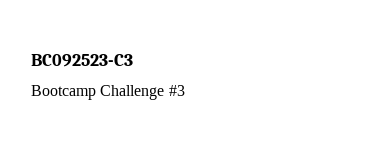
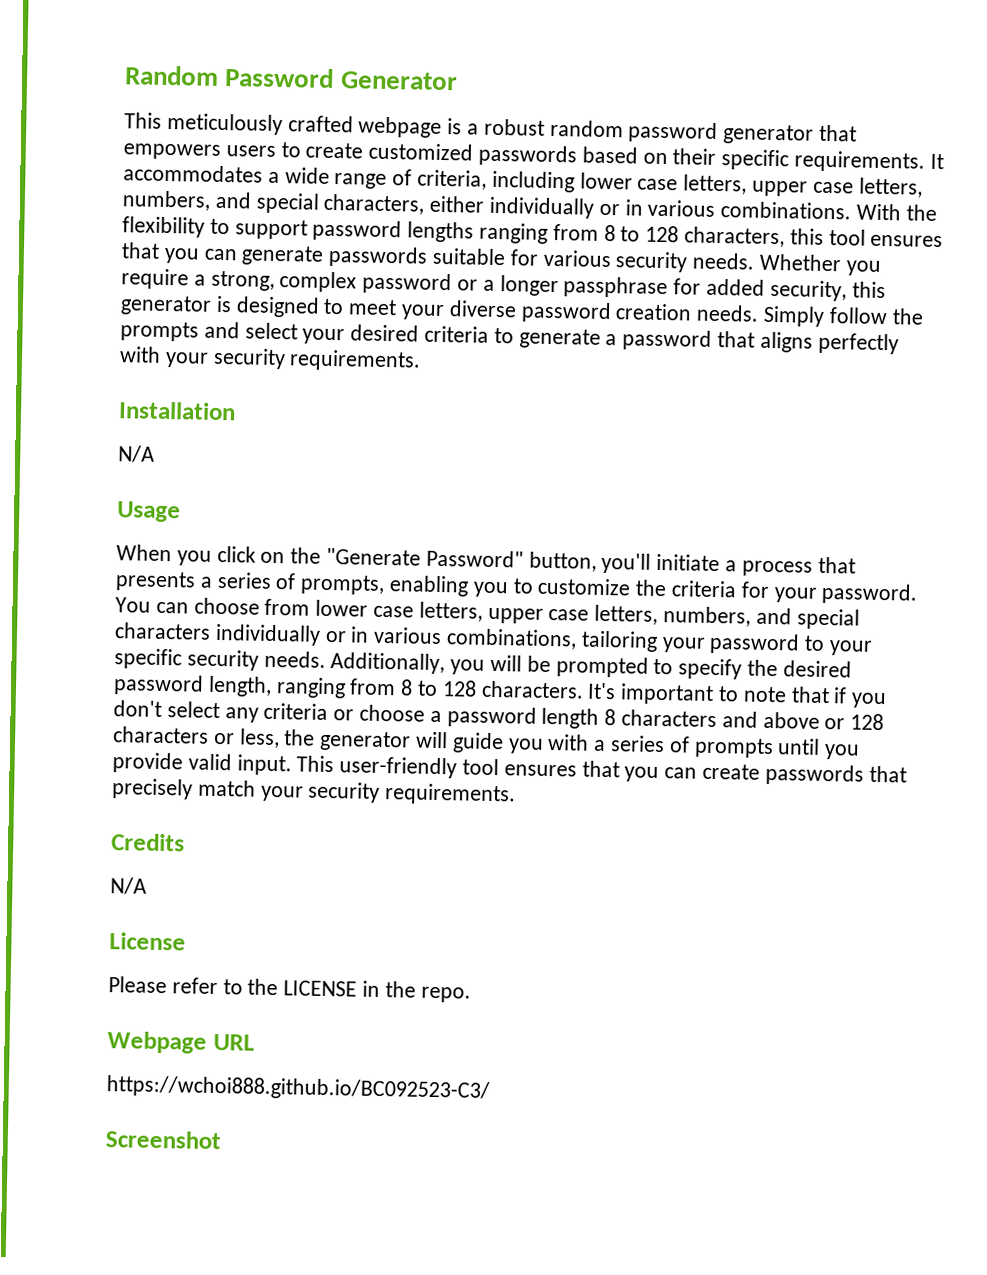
[31,54,133,67] [31,85,185,100] BC092523-C3 // Bootcamp Challenge #3 -> [124,65,458,91] [124,112,858,145] [123,142,944,173] [123,164,923,198] [122,190,937,221] [122,216,944,248] [121,242,881,276] [121,268,886,302] [120,295,924,327] [120,321,899,355] [119,346,422,372] [118,401,236,421] [118,445,155,463] [117,501,181,523] [116,544,856,577] [115,571,919,605] [115,597,860,630] [114,622,874,656] [114,648,852,680] [113,674,888,709] [113,700,885,731] [113,726,861,760] [112,752,907,786] [112,778,517,806] [111,833,185,852] [110,877,147,895] [109,932,186,951] [108,976,471,1003] [107,1031,255,1054] [106,1075,490,1103] [105,1130,221,1150] Random Password Generator // This meticulously crafted webpage is a robust random password generator that empowers users to create customized passwords based on their specific requirements. It accommodates a wide range of criteria, including lower case letters, upper case letters, numbers, and special characters, either individually or in various combinations. With the flexibility to support password lengths ranging from 8 to 128 characters, this tool ensures that you can generate passwords suitable for various security needs. Whether you require a strong, complex password or a longer passphrase for added security, this generator is designed to meet your diverse password creation needs. Simply follow the prompts and select your desired criteria to generate a password that aligns perfectly with your security requirements. // Installation // N/A // Usage // When you click on the "Generate Password" button, you'll initiate a process that presents a series of prompts, enabling you to customize the criteria for your password. You can choose from lower case letters, upper case letters, numbers, and special characters individually or in various combinations, tailoring your password to your specific security needs. Additionally, you will be prompted to specify the desired password length, ranging from 8 to 128 characters. It's important to note that if you don't select any criteria or choose a password length 8 characters and above or 128 characters or less, the generator will guide you with a series of prompts until you provide valid input. This user-friendly tool ensures that you can create passwords that precisely match your security requirements. // Credits // N/A // License // Please refer to the LICENSE in the repo. // Webpage URL // https://wchoi888.github.io/BC092523-C3/ // Screenshot

